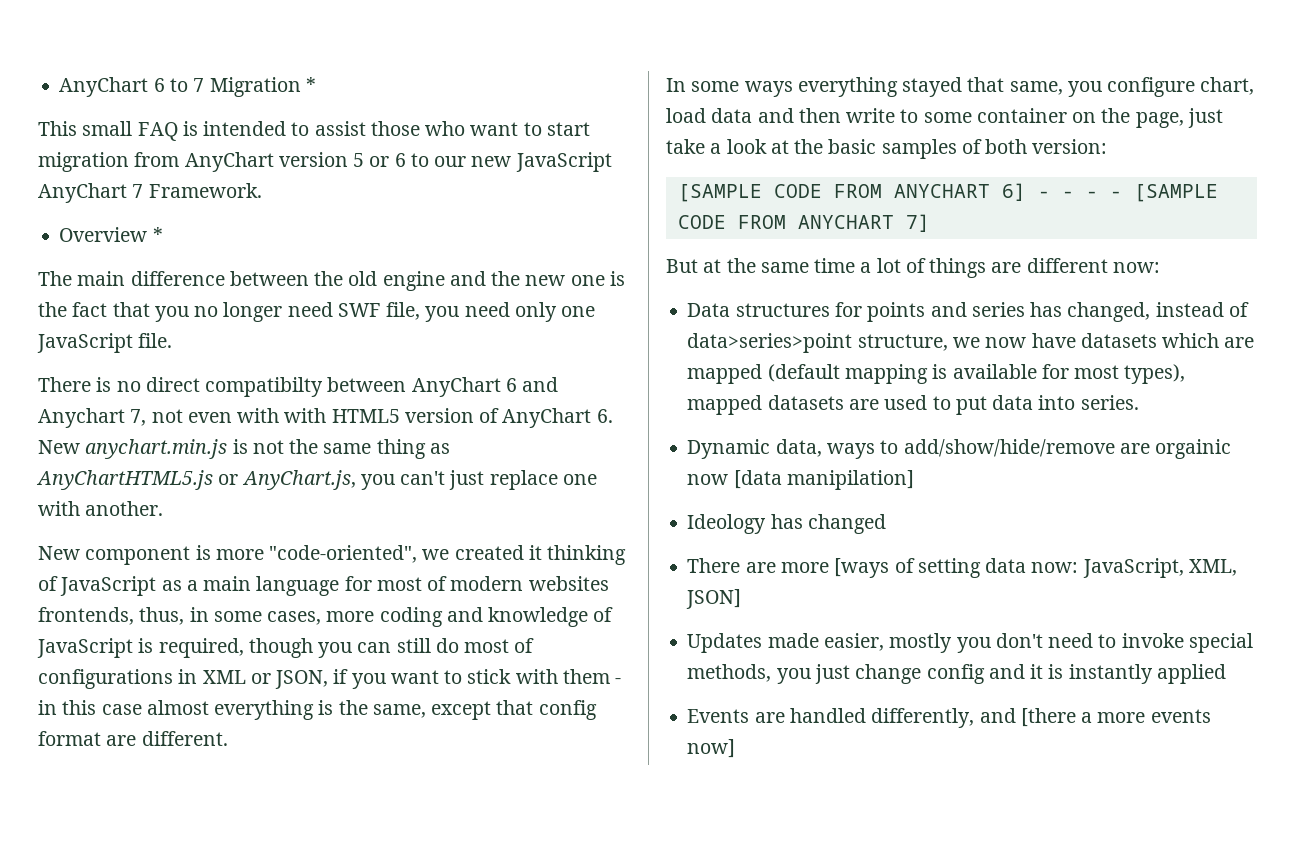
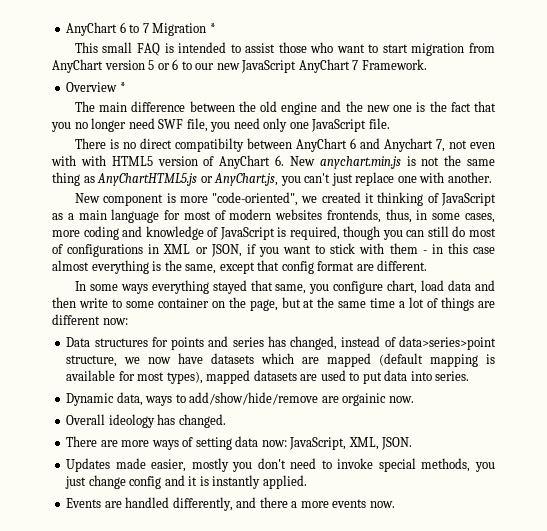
[1187,108,1223,128] [666,139,1108,159] [677,183,1218,202] [677,214,930,232] [666,259,698,273] just take a look at the basic samples of both version: // [SAMPLE CODE FROM ANYCHART 6] - - - - [SAMPLE CODE FROM ANYCHART 7] // But -> [281,297,301,308] but
[687,470,914,490] [687,514,886,534] now [data manipilation] // Ideology has changed -> [388,396,414,403] [66,414,226,428] now. // Overall ideology has changed.
[834,558,890,578] [ways -> [151,440,179,450] ways
[686,589,742,609] JSON] -> [381,437,413,450] JSON.
[1156,664,1226,684] applied -> [262,475,307,489] applied.
[1020,708,1076,727] [there -> [259,497,288,508] there
[687,739,736,758] now] -> [369,501,395,508] now.

